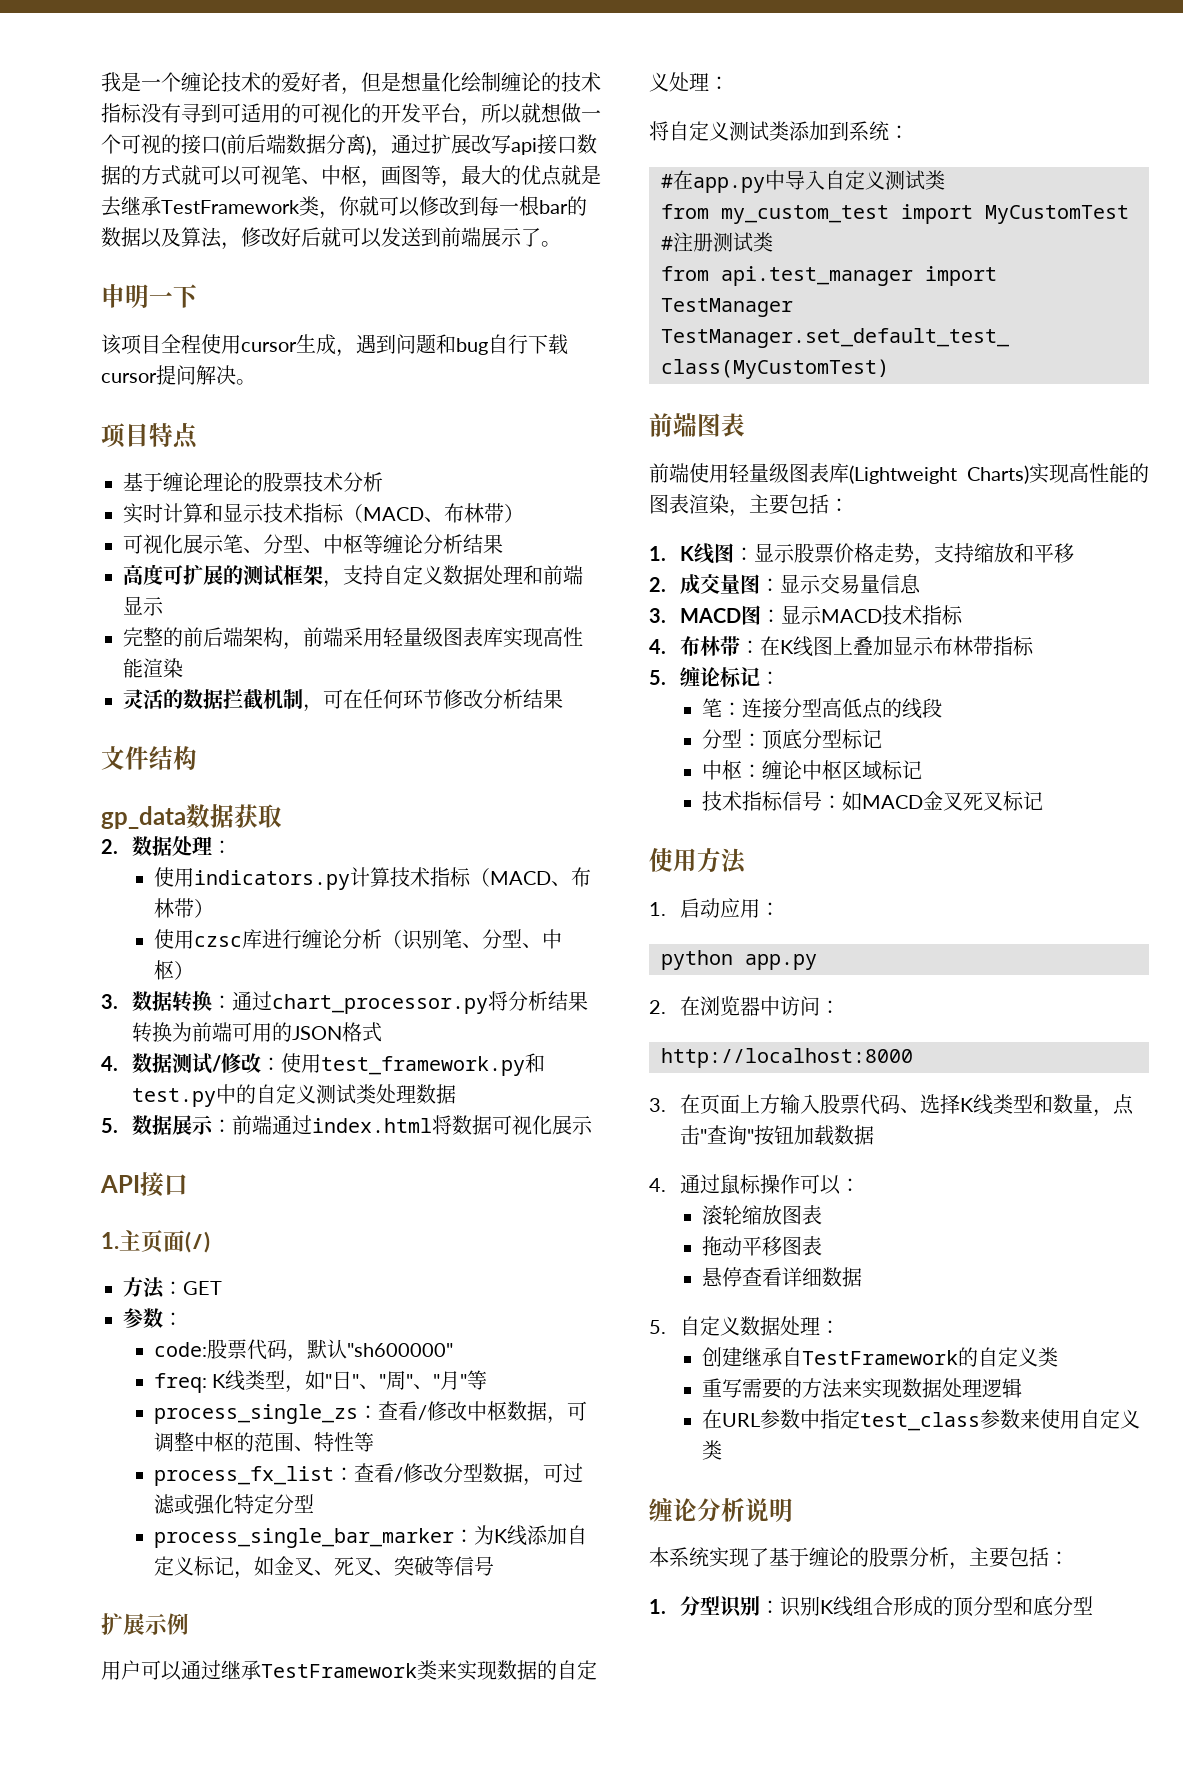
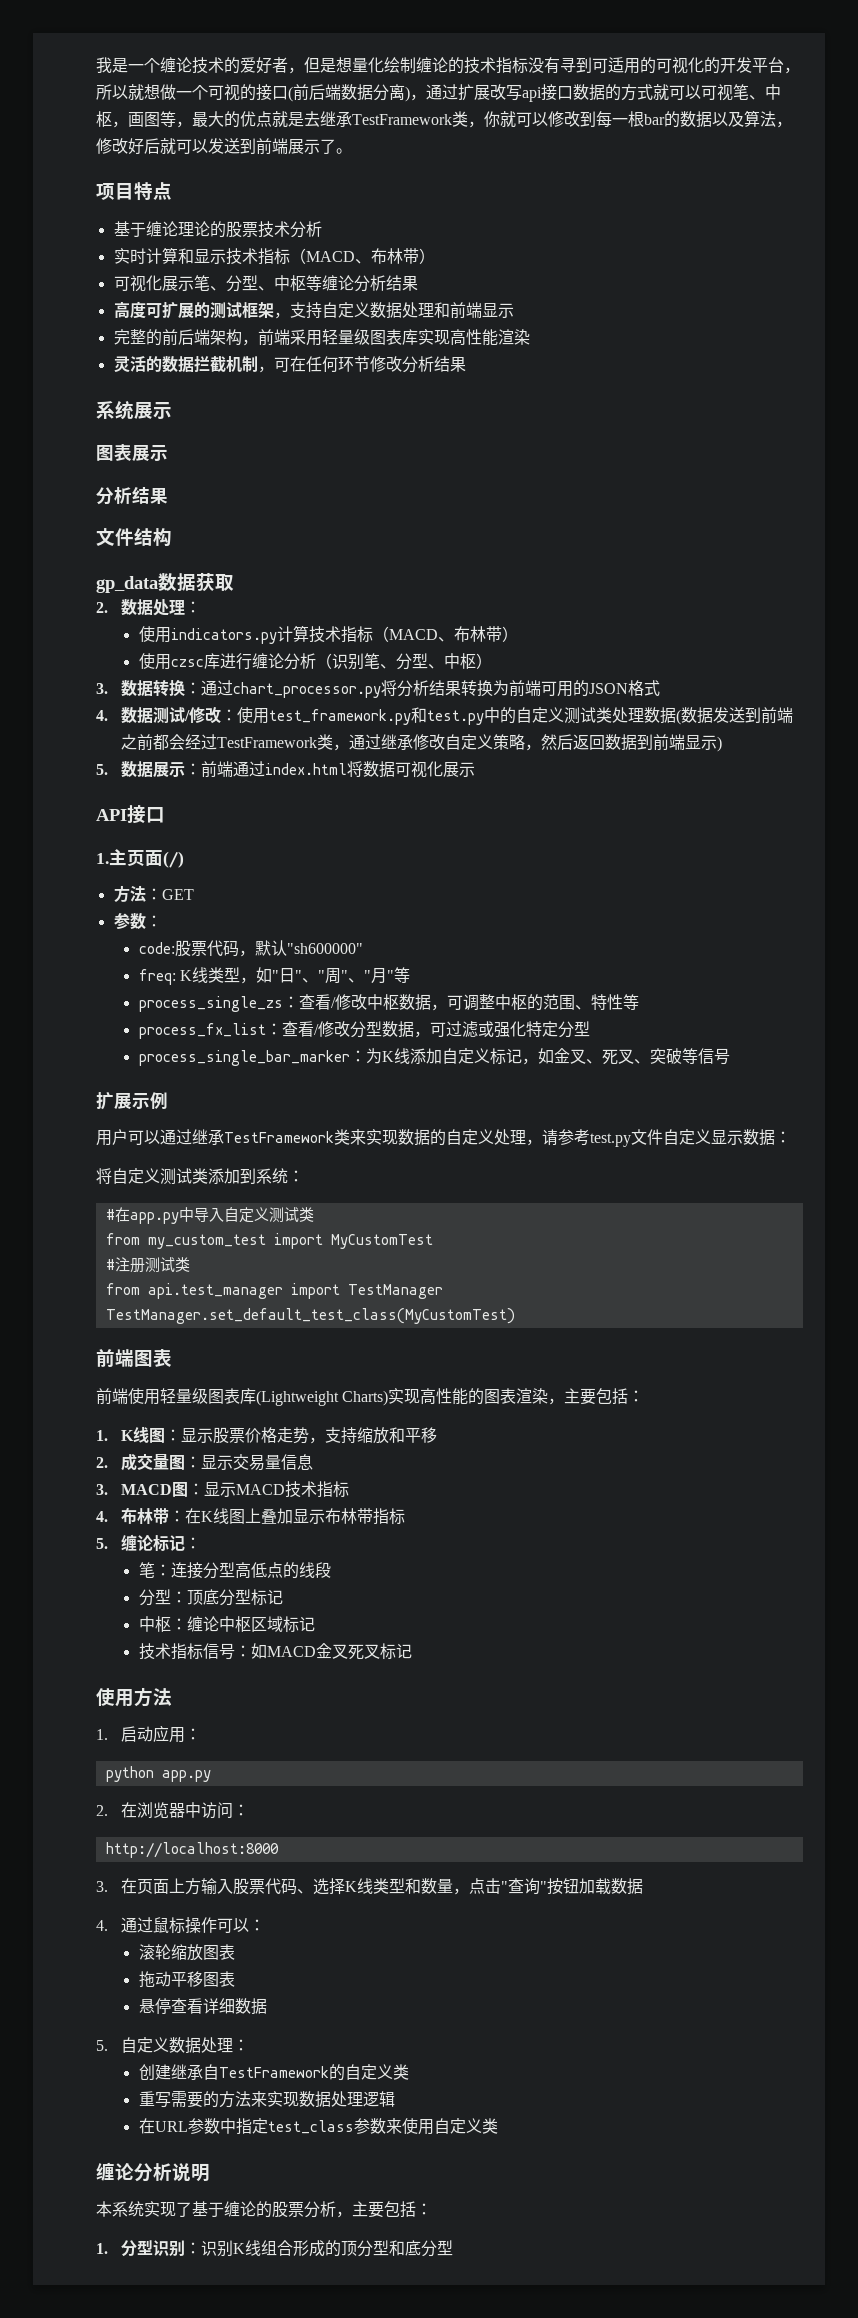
[101,284,197,308] [101,334,568,357] [101,365,256,385] // 申明一下 // 该项目全程使用cursor生成，遇到问题和bug自行下载cursor提问解决。 -> (352, 151) none
(563, 699) none -> [96,400,172,420] [96,444,168,461] [96,486,168,505] // 系统展示 // 图表展示 // 分析结果
(457, 1094) none -> [676,707,794,725] [121,734,723,752] (数据发送到前端之前都会经过TestFramework类，通过继承修改自定义策略，然后返回数据到前端显示)
(709, 82) none -> [526,1129,775,1147] ，请参考test.py文件自定义显示数据

